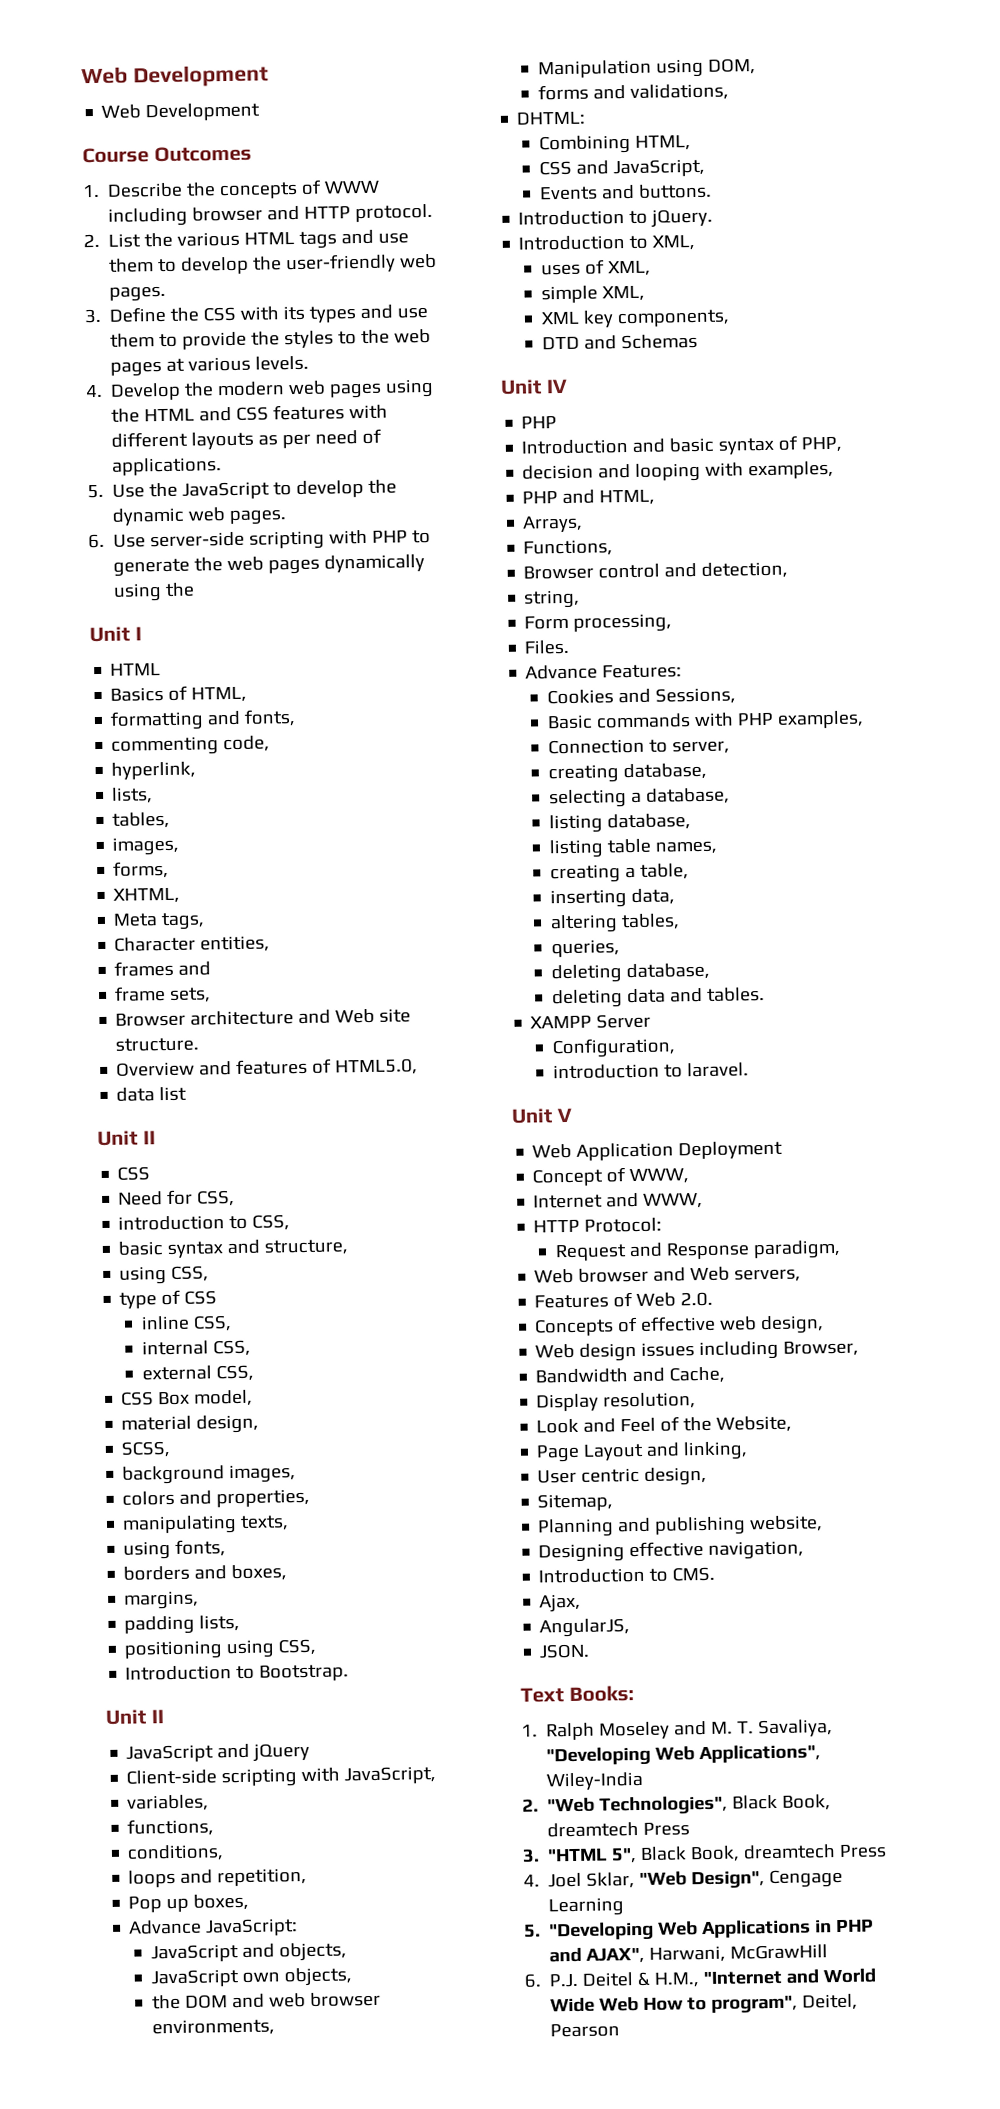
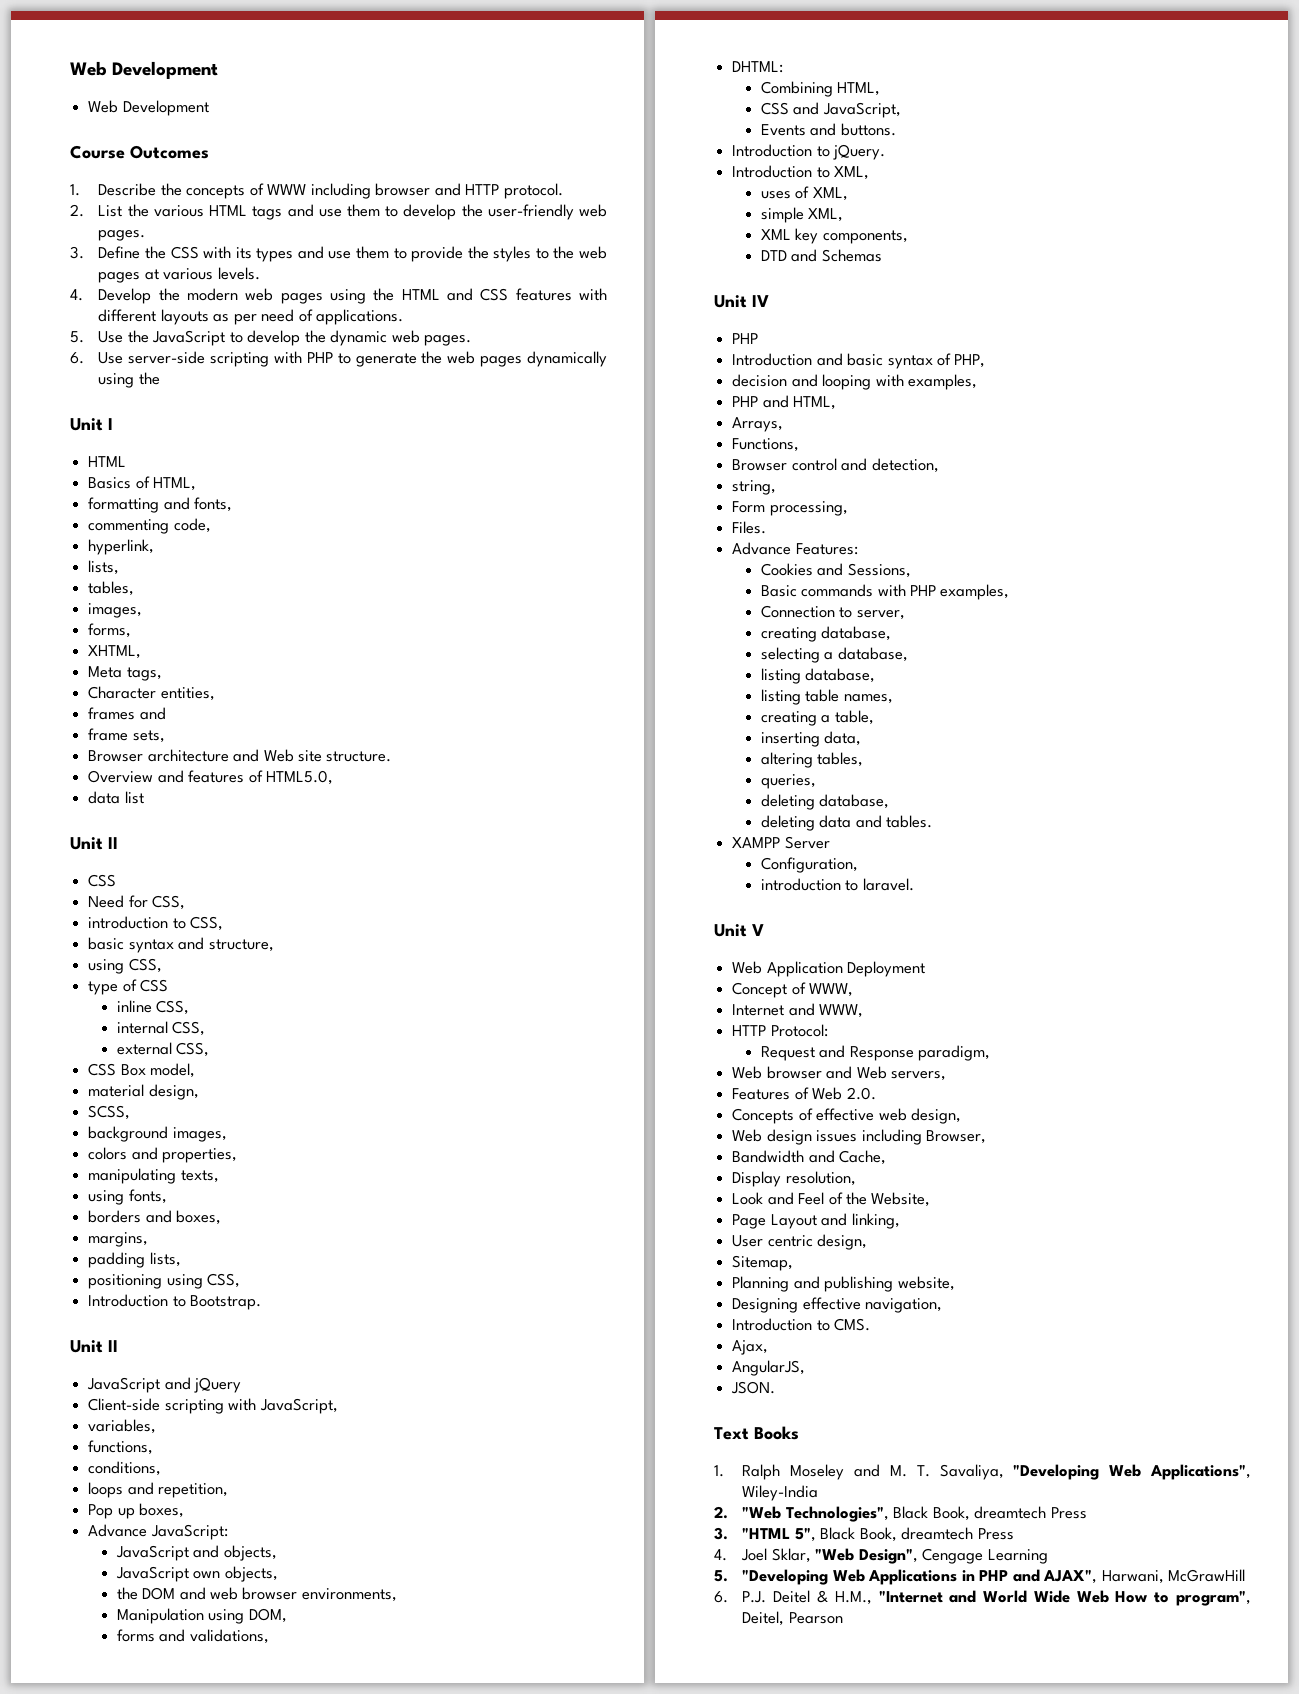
[568,1685,634,1703] Books: -> [754,1426,799,1440] Books

